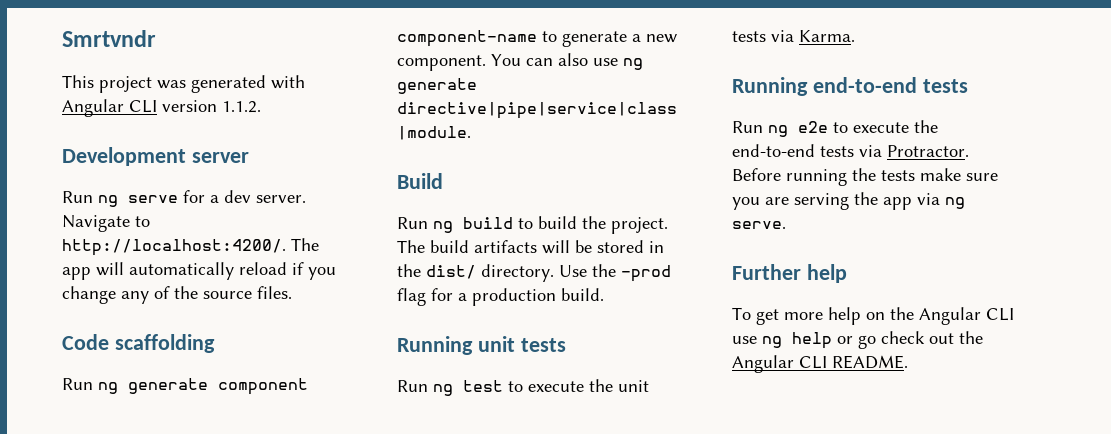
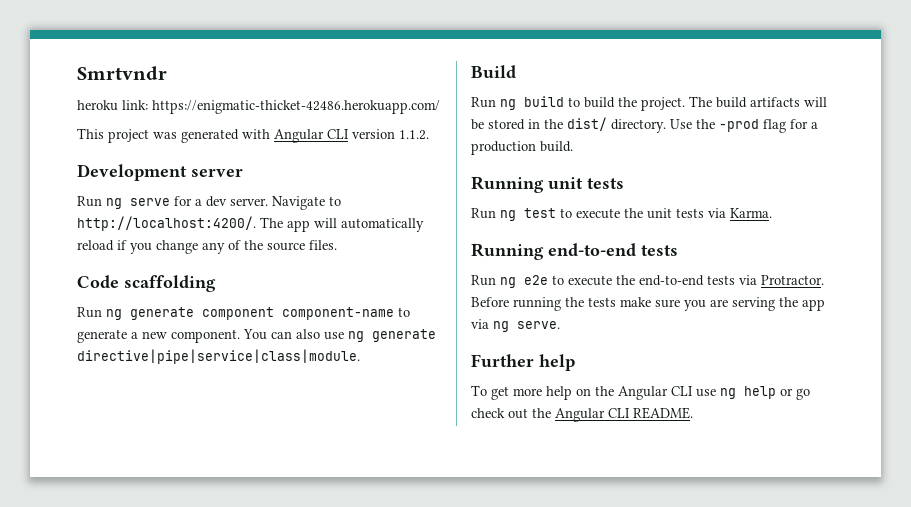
(156, 38) none -> [77,100,440,114] // heroku link: https://enigmatic-thicket-42486.herokuapp.com/

